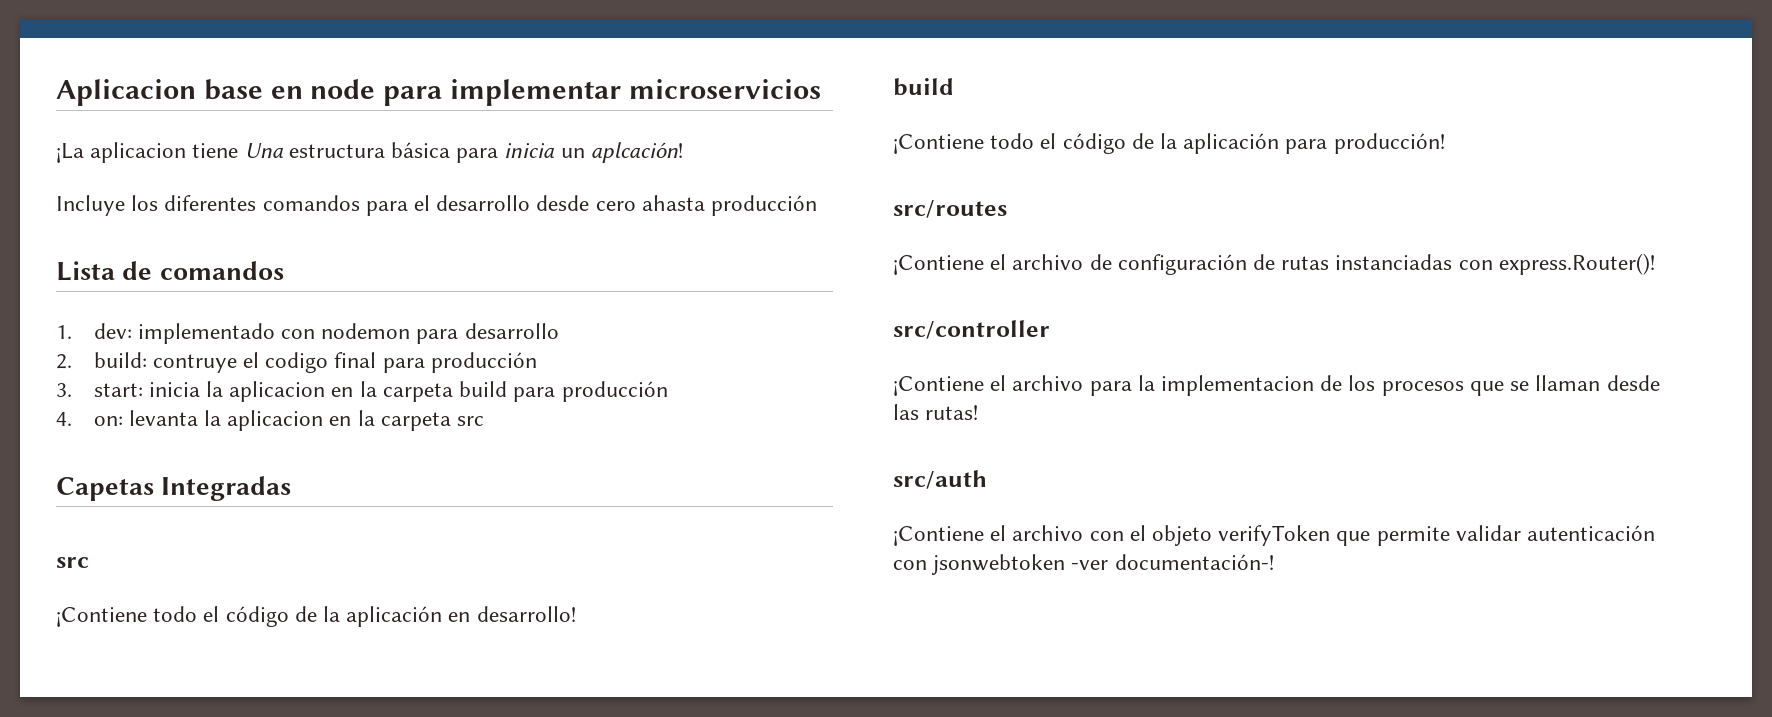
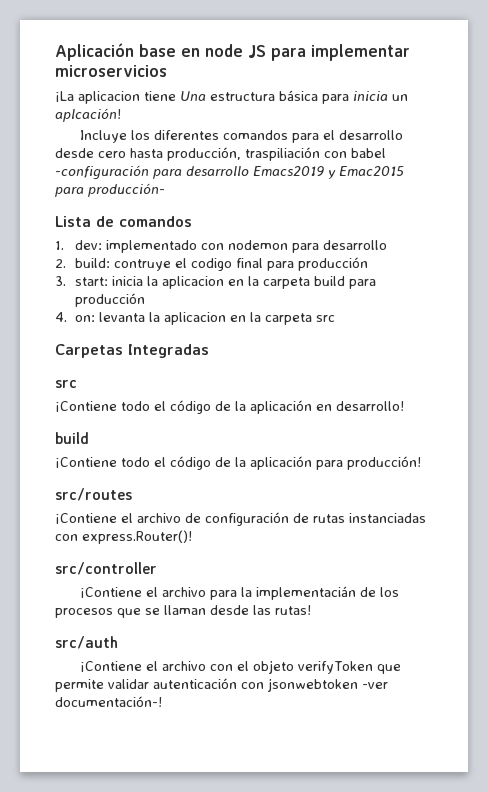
[56,79,196,106] Aplicacion -> [55,43,134,61] Aplicación
(376, 89) none -> [248,45,266,58] JS
[641,195,818,216] ahasta producción -> [130,147,386,161] [55,165,404,180] [55,183,165,197] hasta producción, traspiliación con babel -configuración para desarrollo Emacs2019 y Emac2015 para producción-
[56,477,154,501] Capetas -> [55,344,123,358] Carpetas
[1161,375,1315,396] implementacion -> [256,586,357,600] implementacián

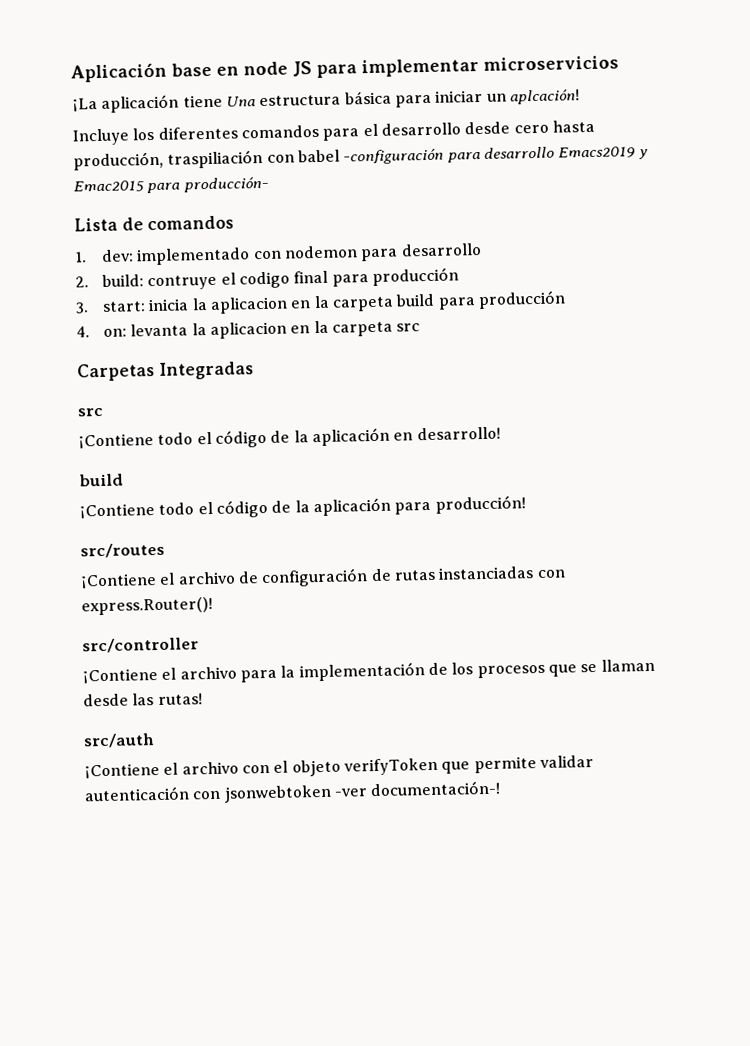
[78,91,140,104] aplicacion -> [101,94,180,113] aplicación
[353,91,388,101] inicia -> [435,89,484,103] iniciar
[256,586,357,600] implementacián -> [298,662,425,682] implementación

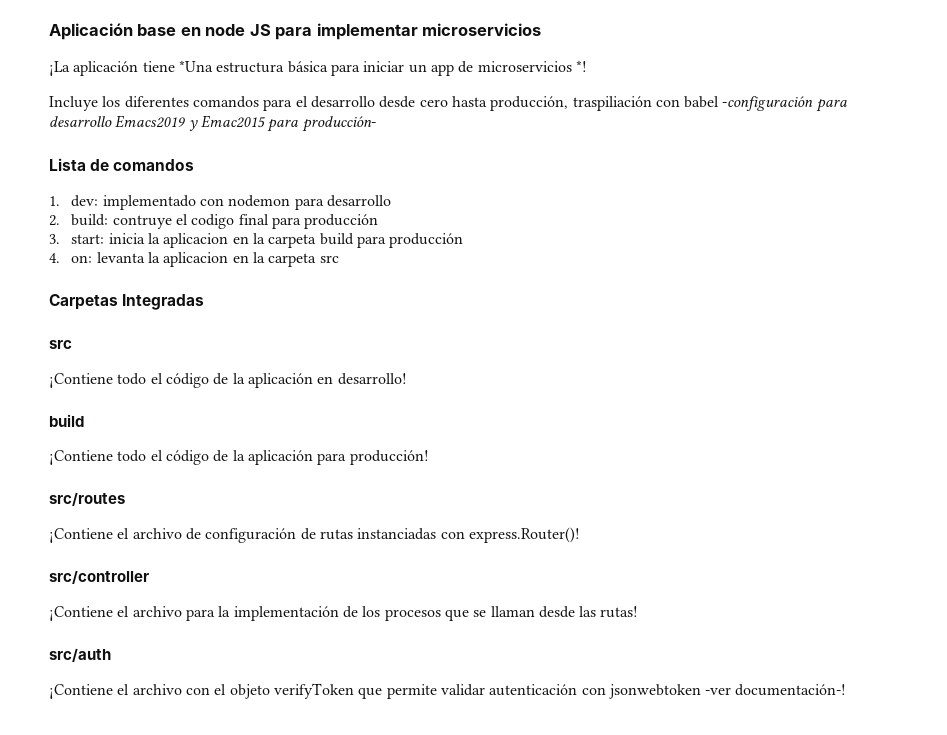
[225,96,256,107] Una -> [178,60,213,72] *Una
[509,89,580,105] aplcación! -> [430,60,587,76] app de microservicios *!

